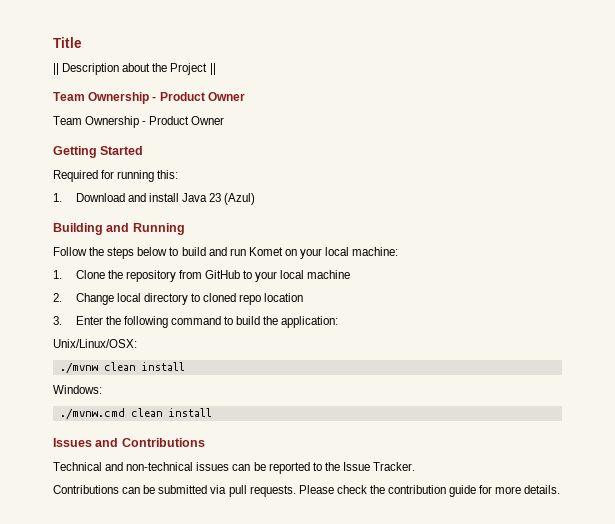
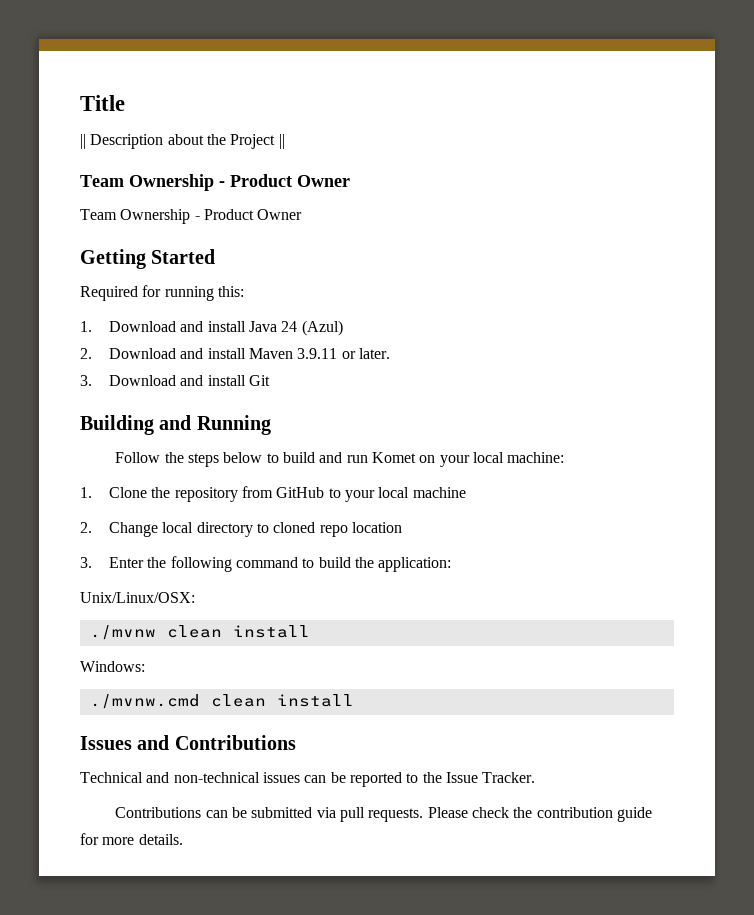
[208,193,221,202] 23 -> [281,321,298,332] 24
(256, 199) none -> [80,348,391,359] [80,375,271,386] // 2. Download and install Maven 3.9.11 or later. // 3. Download and install Git

